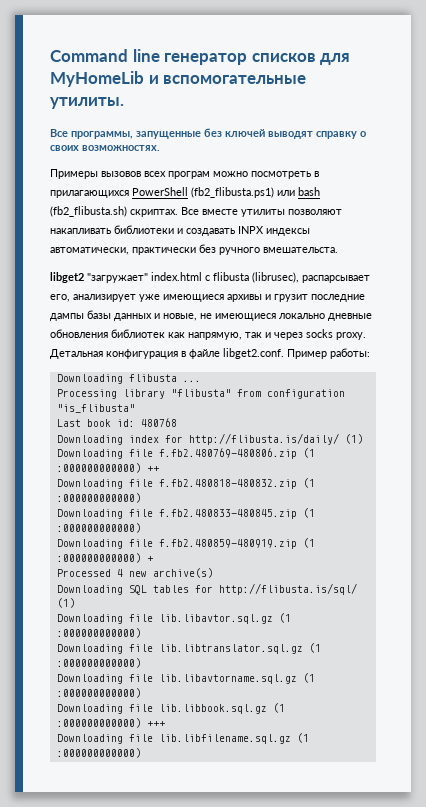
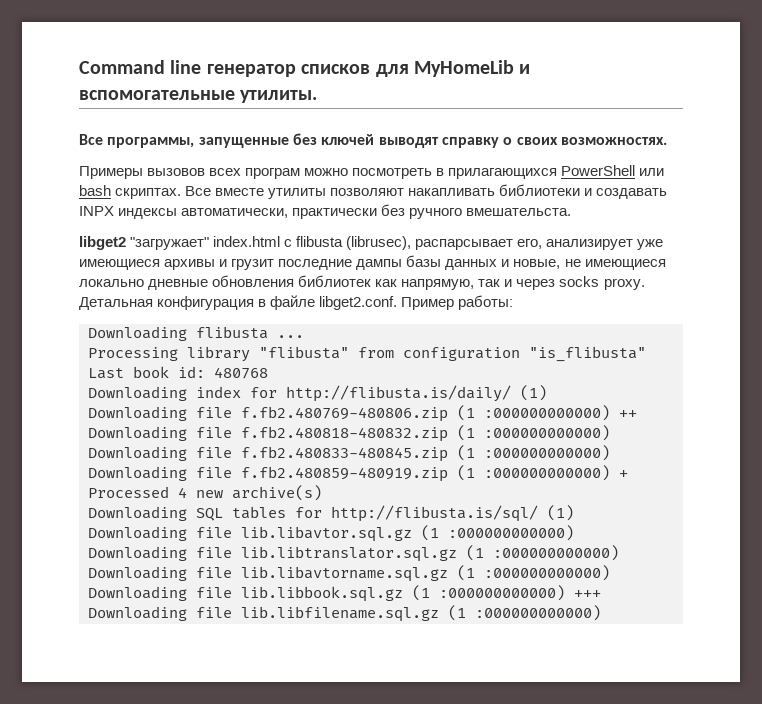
[191,187,274,198] (fb2_flibusta.ps1) -> (636, 170) none
[50,206,127,217] (fb2_flibusta.sh) -> (111, 190) none

